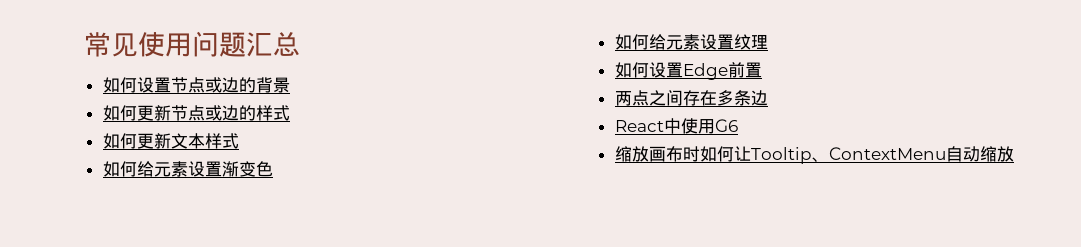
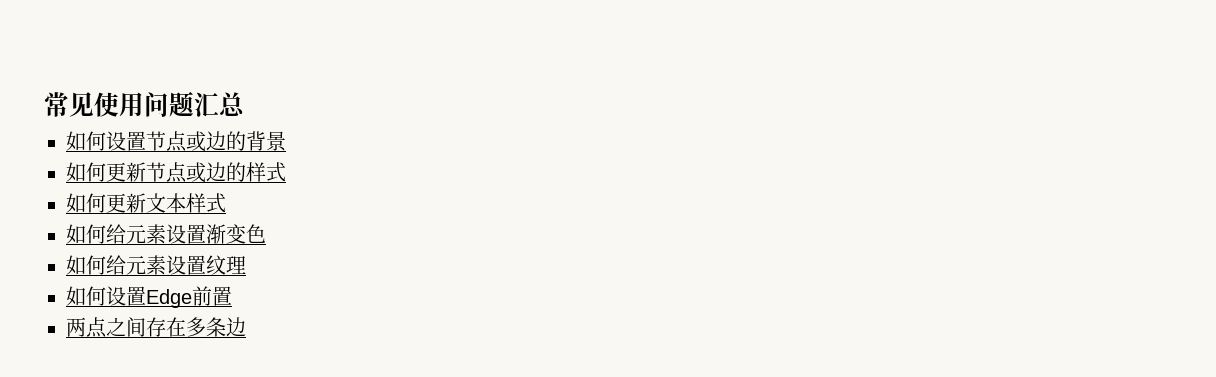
[614,118,738,134] [614,146,1014,164] // React中使用G6 // 缩放画布时如何让Tooltip、ContextMenu自动缩放 -> (246, 327) none

